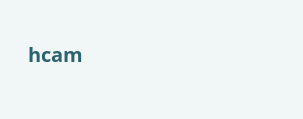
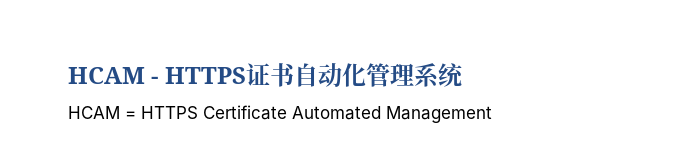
[28,47,83,62] hcam -> [68,63,464,88] [68,105,492,123] HCAM - HTTPS证书自动化管理系统 // HCAM = HTTPS Certificate Automated Management

